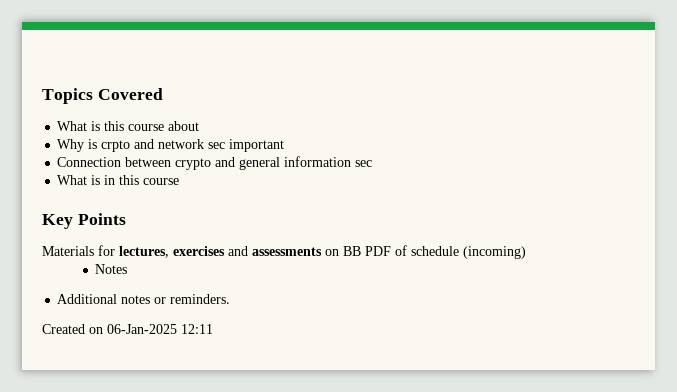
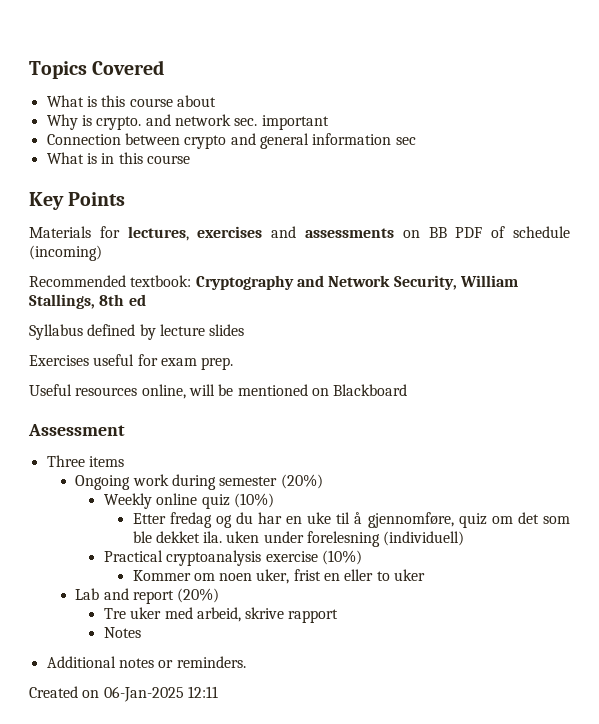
[101,140,131,152] crpto -> [96,116,142,130] crypto.
[208,142,226,149] sec -> [234,118,258,126] sec.
(526, 252) none -> [29,275,518,290] [29,294,146,309] [29,324,245,340] [29,354,234,370] [29,384,408,399] [28,424,125,436] [46,455,124,467] [75,474,323,490] [103,493,274,509] [132,512,570,528] [132,531,465,547] [103,550,362,566] [132,569,426,584] [75,588,220,604] [103,607,339,623] // Recommended textbook: Cryptography and Network Security, William Stallings, 8th ed // Syllabus defined by lecture slides // Exercises useful for exam prep. // Useful resources online, will be mentioned on Blackboard // Assessment // Three items // Ongoing work during semester (20%) // Weekly online quiz (10%) // Etter fredag og du har en uke til å gjennomføre, quiz om det som ble dekket ila. uken under forelesning (individuell) // Practical cryptoanalysis exercise (10%) // Kommer om noen uker, frist en eller to uker // Lab and report (20%) // Tre uker med arbeid, skrive rapport

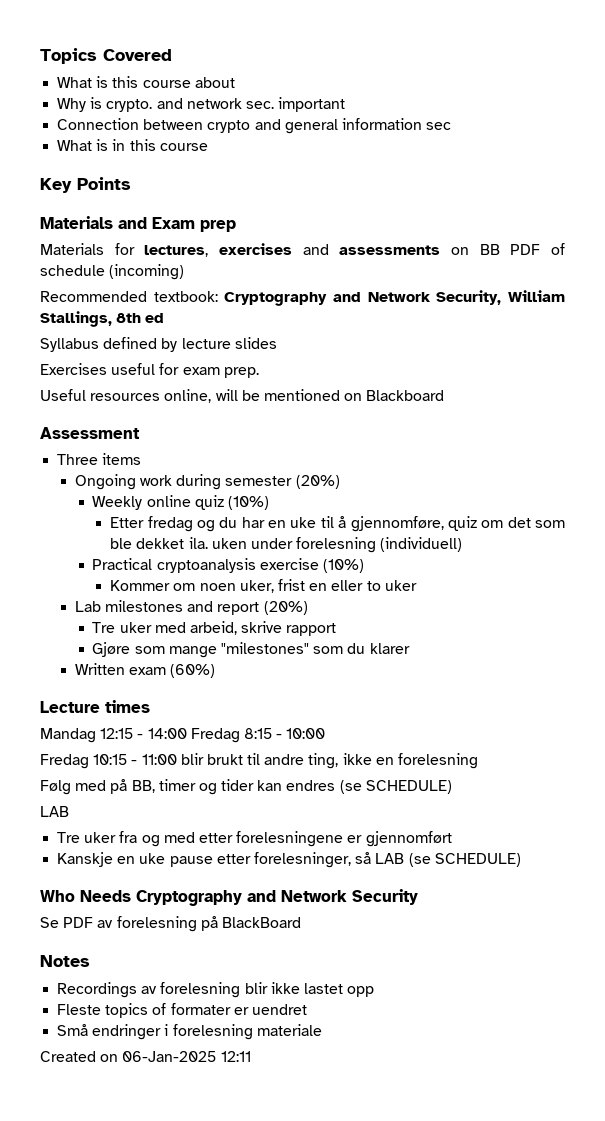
(126, 199) none -> [40,216,236,232] // Materials and Exam prep
(100, 594) none -> [104,600,183,612] milestones
[103,627,141,638] [46,656,246,668] Notes // Additional notes or reminders. -> [92,642,410,658] [74,663,216,678] [40,700,150,713] [40,728,326,743] [40,753,479,769] [40,779,452,795] [40,806,69,817] [57,831,452,847] [57,852,521,868] [40,889,418,906] [40,916,301,932] [40,955,90,967] [57,982,375,998] [57,1003,307,1018] [57,1024,322,1040] Gjøre som mange "milestones" som du klarer // Written exam (60%) // Lecture times // Mandag 12:15 - 14:00 Fredag 8:15 - 10:00 // Fredag 10:15 - 11:00 blir brukt til andre ting, ikke en forelesning // Følg med på BB, timer og tider kan endres (se SCHEDULE) // LAB // Tre uker fra og med etter forelesningene er gjennomført // Kanskje en uke pause etter forelesninger, så LAB (se SCHEDULE) // Who Needs Cryptography and Network Security // Se PDF av forelesning på BlackBoard // Notes // Recordings av forelesning blir ikke lastet opp // Fleste topics of formater er uendret // Små endringer i forelesning materiale

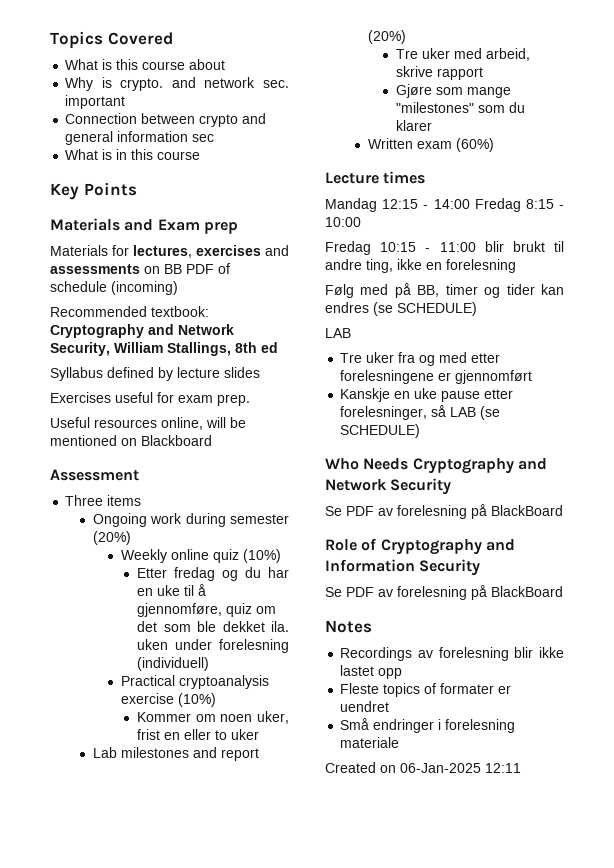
(301, 922) none -> [325,538,515,555] [325,559,481,576] [325,585,563,600] // Role of Cryptography and Information Security // Se PDF av forelesning på BlackBoard

